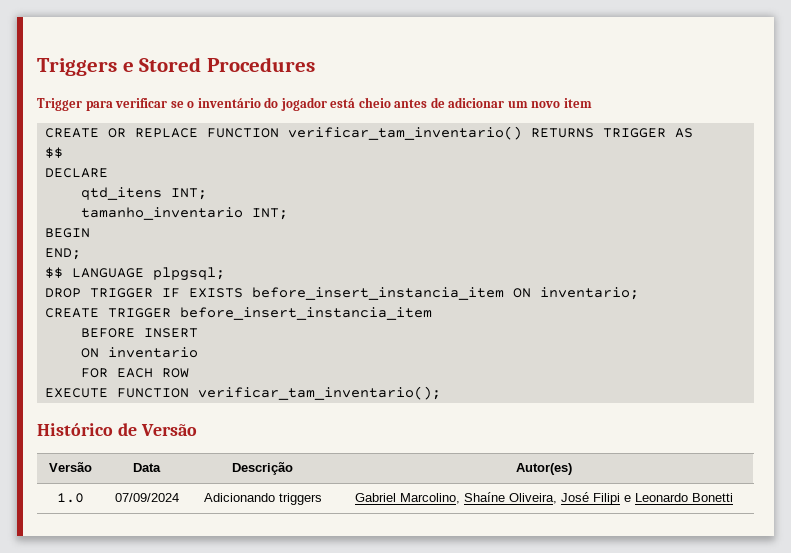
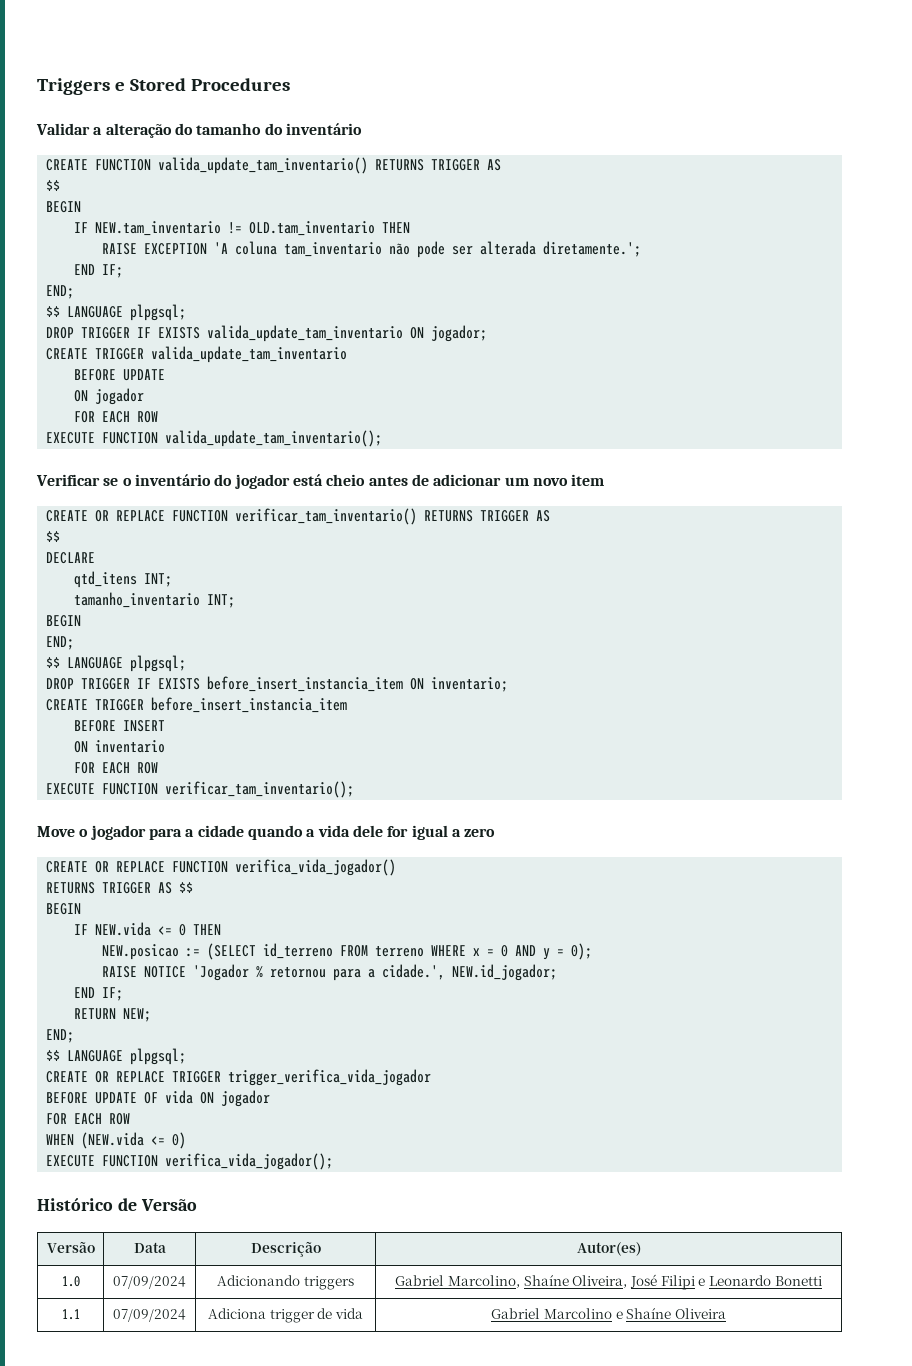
[37,98,168,111] Trigger para verificar -> [36,123,362,138] [46,157,501,174] [46,180,60,191] [46,201,81,213] [74,221,410,236] [102,241,641,258] [74,264,123,278] [46,285,74,299] [46,304,186,321] [46,325,487,342] [46,346,347,363] [74,369,165,381] [74,388,144,405] [74,411,158,423] [46,430,382,447] [36,474,100,486] Validar a alteração do tamanho do inventário // CREATE FUNCTION valida_update_tam_inventario() RETURNS TRIGGER AS // $$ // BEGIN // IF NEW.tam_inventario != OLD.tam_inventario THEN // RAISE EXCEPTION 'A coluna tam_inventario não pode ser alterada diretamente.'; // END IF; // END; // $$ LANGUAGE plpgsql; // DROP TRIGGER IF EXISTS valida_update_tam_inventario ON jogador; // CREATE TRIGGER valida_update_tam_inventario // BEFORE UPDATE // ON jogador // FOR EACH ROW // EXECUTE FUNCTION valida_update_tam_inventario(); // Verificar
(441, 393) none -> [37,825,496,840] [46,859,396,876] [46,882,193,894] [46,903,81,915] [74,922,221,936] [102,943,592,960] [102,964,557,981] [74,987,123,1001] [74,1008,151,1022] [46,1029,74,1043] [46,1048,186,1065] [46,1069,431,1086] [46,1090,270,1107] [46,1113,130,1125] [46,1132,186,1149] [46,1153,333,1170] // Move o jogador para a cidade quando a vida dele for igual a zero // CREATE OR REPLACE FUNCTION verifica_vida_jogador() // RETURNS TRIGGER AS $$ // BEGIN // IF NEW.vida <= 0 THEN // NEW.posicao := (SELECT id_terreno FROM terreno WHERE x = 0 AND y = 0); // RAISE NOTICE 'Jogador % retornou para a cidade.', NEW.id_jogador; // END IF; // RETURN NEW; // END; // $$ LANGUAGE plpgsql; // CREATE OR REPLACE TRIGGER trigger_verifica_vida_jogador // BEFORE UPDATE OF vida ON jogador // FOR EACH ROW // WHEN (NEW.vida <= 0) // EXECUTE FUNCTION verifica_vida_jogador();
(733, 497) none -> [61,1309,80,1320] [113,1309,186,1322] [208,1308,363,1323] [491,1308,726,1319] // 1.1 | 07/09/2024 | Adiciona trigger de vida | Gabriel Marcolino e Shaíne Oliveira

